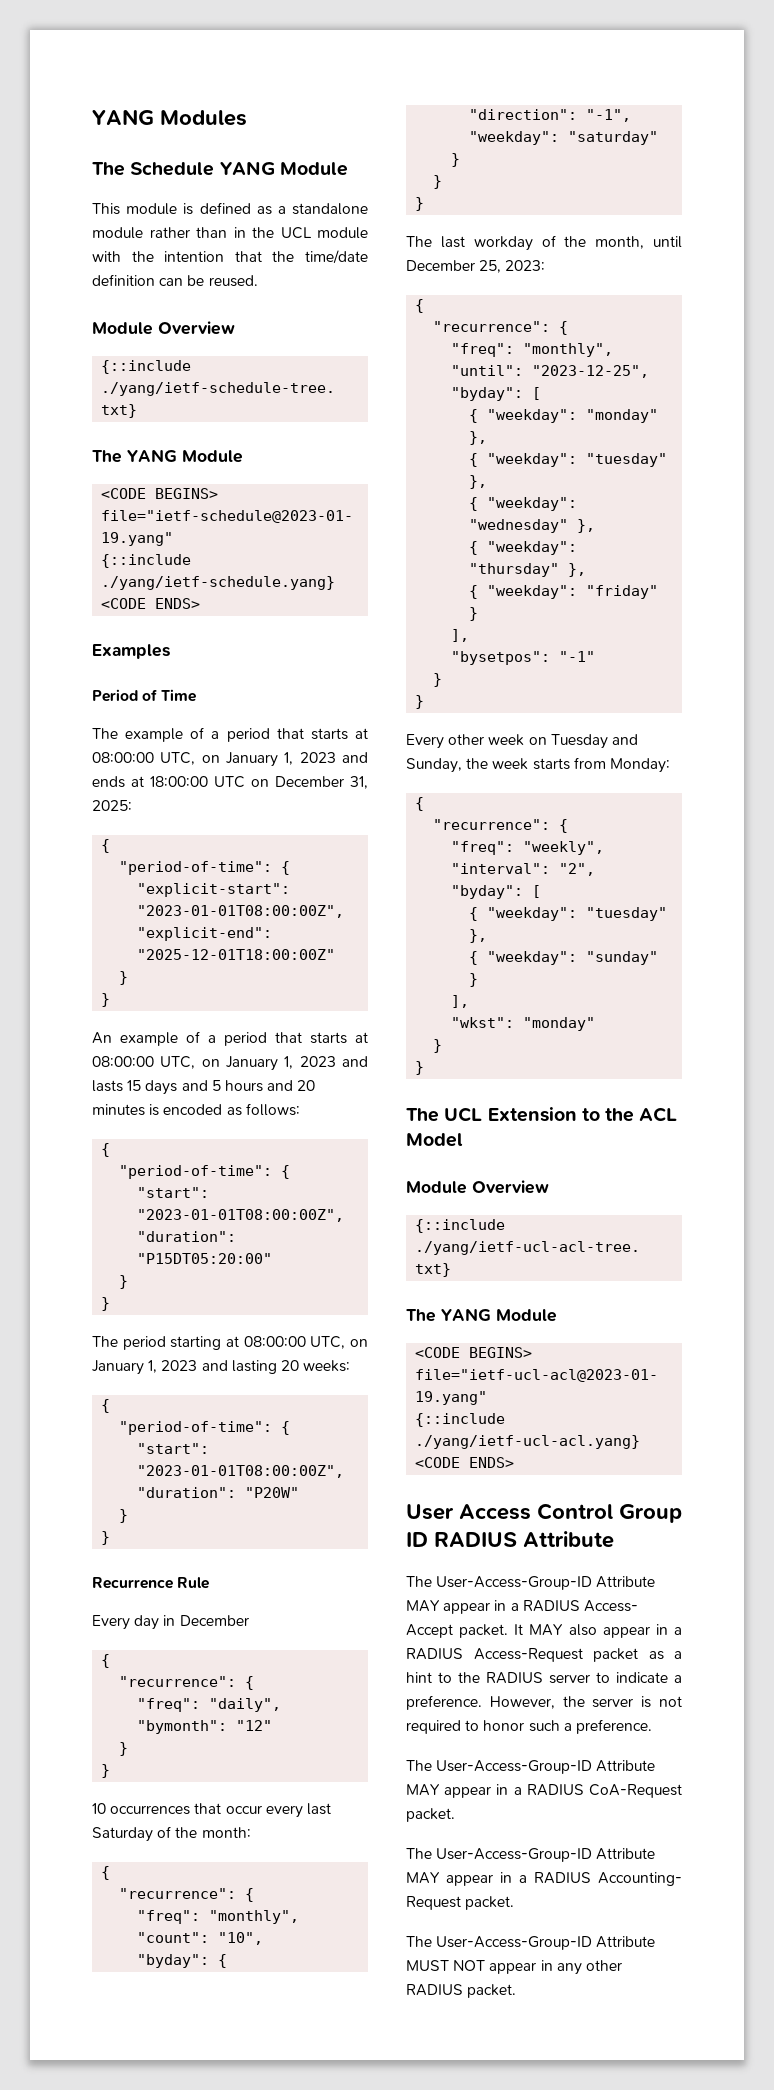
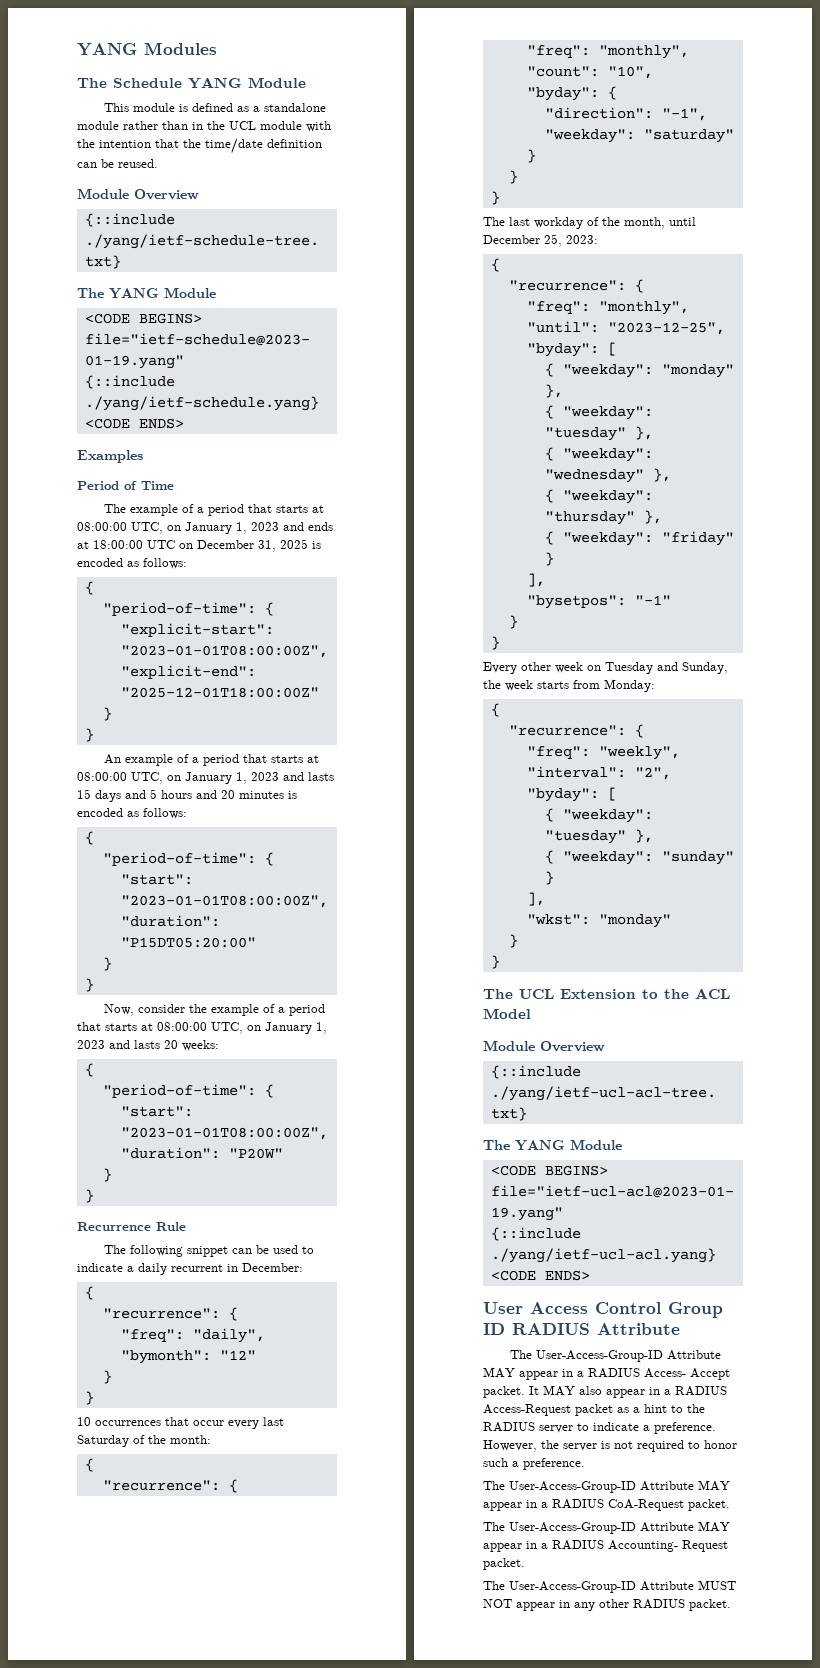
[92,800,132,811] 2025: -> [280,539,321,549] [77,558,187,569] 2025 is encoded as follows:
[92,1336,368,1350] [92,1360,277,1375] The period starting at 08:00:00 UTC, on January 1, 2023 and lasting -> [103,1004,325,1016] [77,1022,327,1034] [77,1040,160,1049] Now, consider the example of a period that starts at 08:00:00 UTC, on January 1, 2023 and lasts
[92,1615,249,1630] Every day in December -> [103,1245,314,1257] [77,1263,303,1275] The following snippet can be used to indicate a daily recurrent in December:

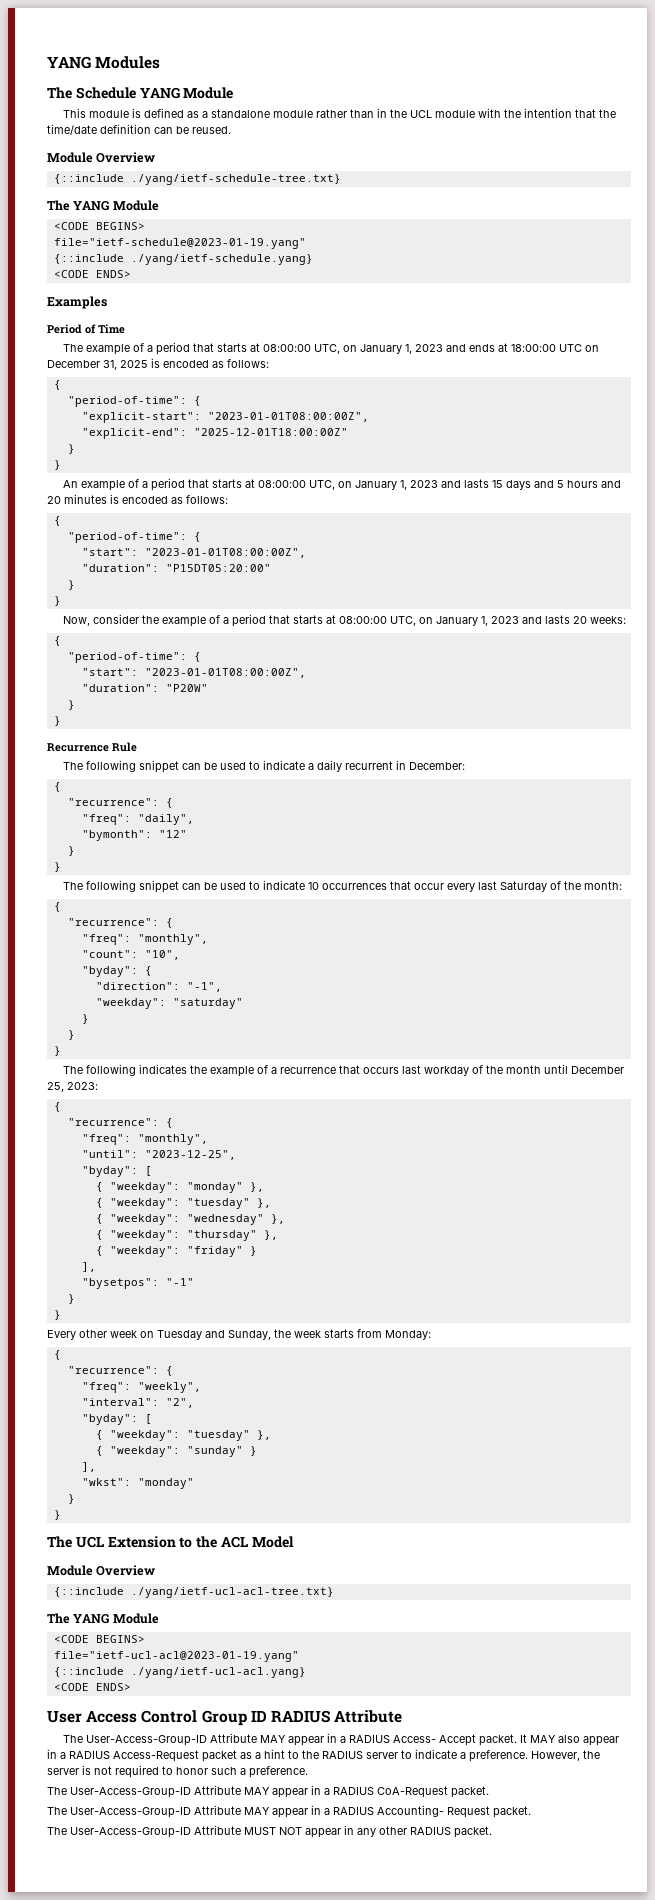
(94, 1398) none -> [63,880,306,893] The following snippet can be used to indicate
(505, 221) none -> [86,1064,400,1077] following indicates the example of a recurrence that occurs
[624,217,665,229] month, -> [506,1065,542,1074] month

